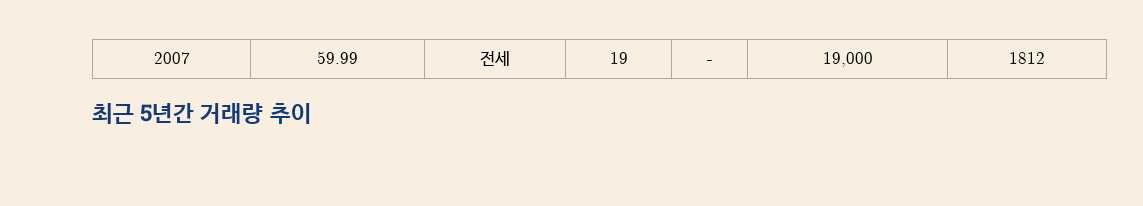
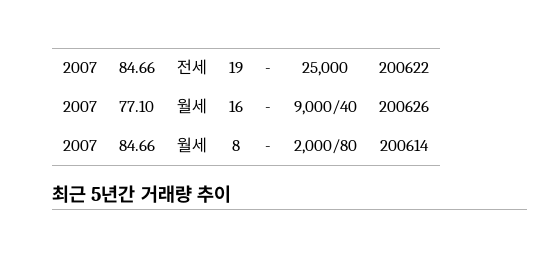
[153,52,190,64] [317,51,358,64] 2007 | 59.99 -> [63,62,97,73] [118,61,155,73] 2007 | 84.66
[822,52,873,67] [1009,52,1045,64] 19,000 | 1812 -> [302,62,348,76] [378,61,429,73] [63,101,97,112] [119,100,154,112] [176,98,207,114] [228,100,243,112] [265,107,271,112] [293,100,357,115] [378,100,429,112] [63,140,97,151] [118,139,155,151] [176,137,207,153] [231,140,240,151] [265,146,271,151] [293,139,357,154] [379,139,429,151] 25,000 | 200622 // 2007 | 77.10 | 월세 | 16 | - | 9,000/40 | 200626 // 2007 | 84.66 | 월세 | 8 | - | 2,000/80 | 200614

